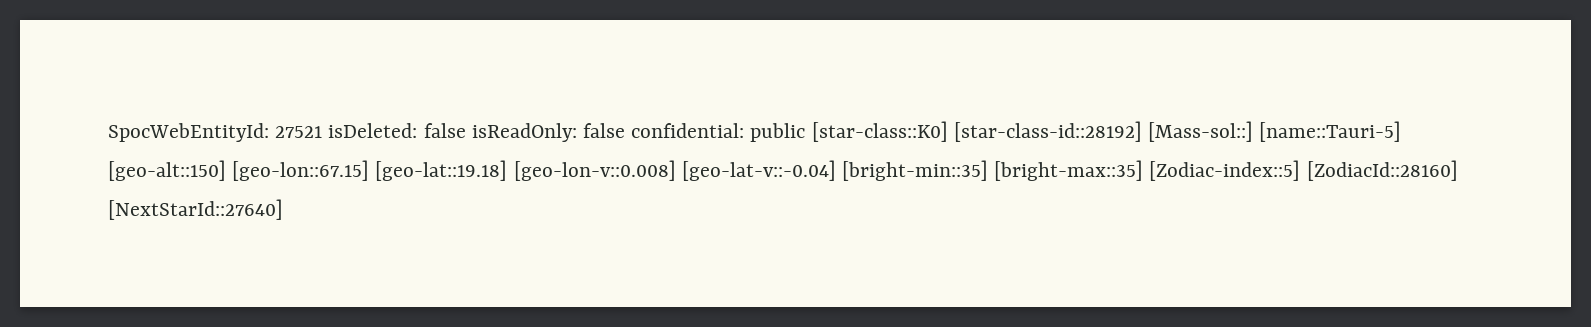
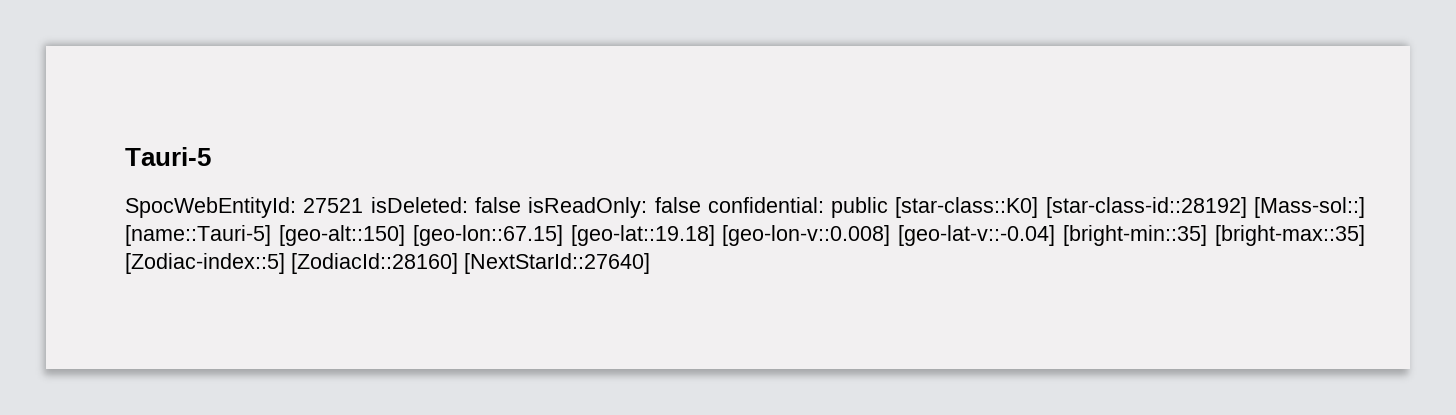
(108, 132) none -> [125,147,211,166] Tauri-5 //

